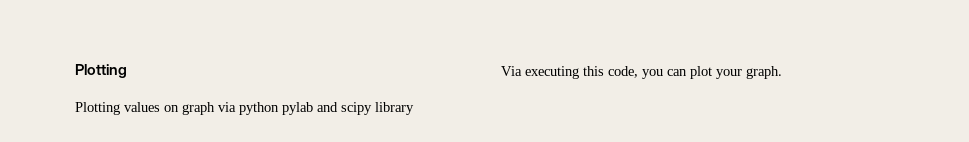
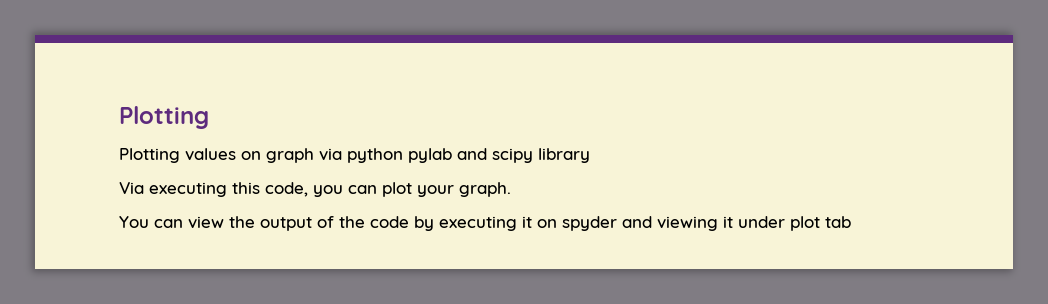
(782, 72) none -> [119,216,851,231] // You can view the output of the code by executing it on spyder and viewing it under plot tab

